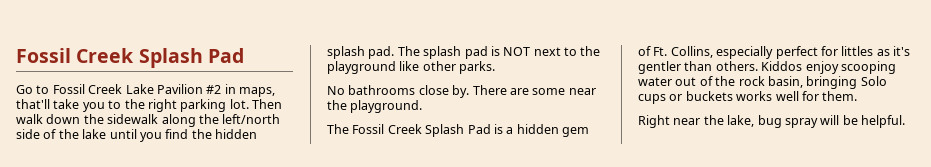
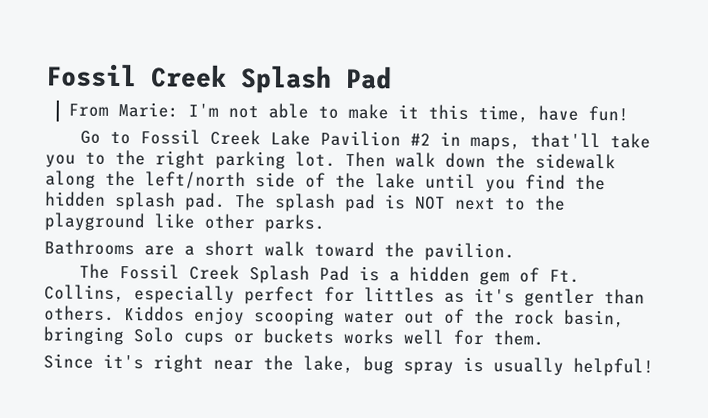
[16,48,244,68] Fossil Creek Splash Pad -> [46,63,392,94] [67,102,629,123] Fossil Creek Splash Pad // From Marie: I'm not able to make it this time, have fun!
[327,85,596,98] [327,100,423,113] No bathrooms close by. There are some near the playground. -> [44,239,515,262] Bathrooms are a short walk toward the pavilion.
[638,115,670,128] Right -> [43,353,204,373] Since it's right
[820,115,905,128] will be helpful. -> [463,356,654,377] is usually helpful!

